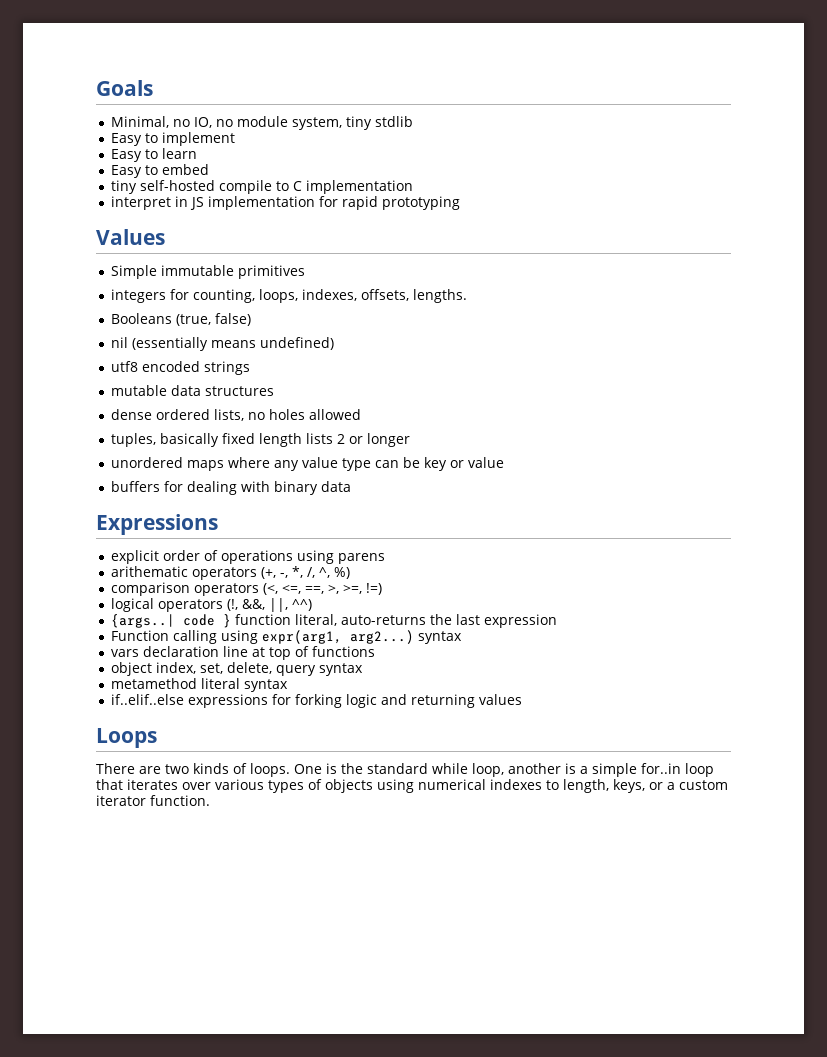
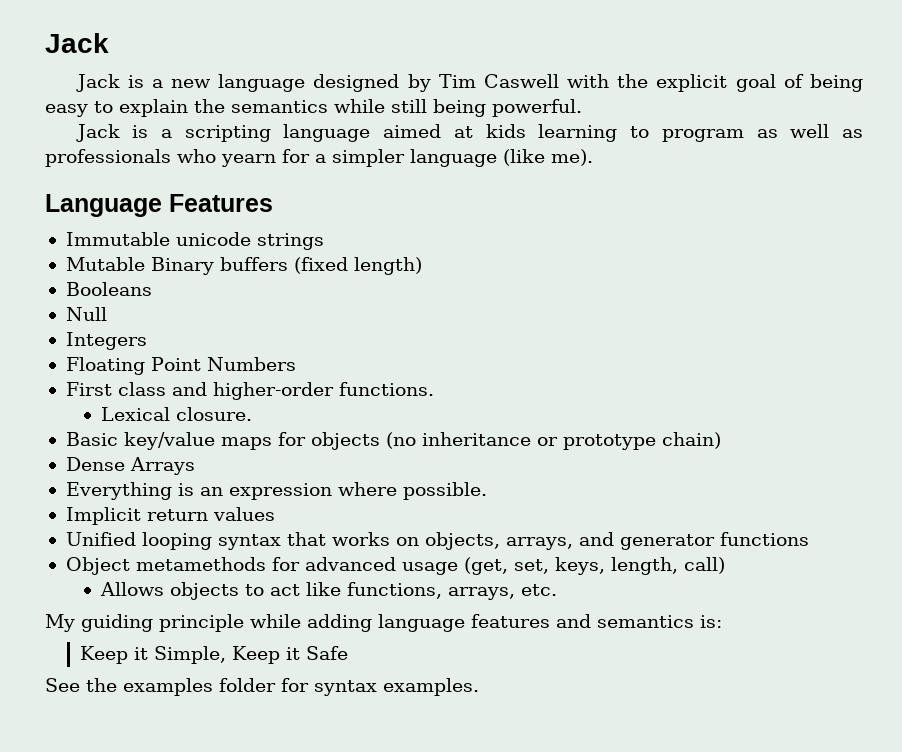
[96,80,153,96] [110,116,413,130] [110,132,235,146] [110,148,197,162] [110,164,209,178] [110,180,413,194] [110,196,460,210] [96,229,165,245] [110,265,305,279] [110,289,467,303] [110,313,251,326] [110,337,334,351] [110,361,250,375] [110,385,274,396] [110,409,361,421] [110,433,410,447] [110,457,504,471] [110,481,351,495] [96,514,218,535] [110,550,385,564] [110,566,350,580] [110,582,382,596] [110,598,312,612] [110,614,557,628] [110,630,462,644] [110,646,375,660] [110,662,363,676] [110,678,288,692] [110,694,522,708] [96,728,157,748] [96,763,714,777] [96,779,728,793] [96,795,210,806] Goals // Minimal, no IO, no module system, tiny stdlib // Easy to implement // Easy to learn // Easy to embed // tiny self-hosted compile to C implementation // interpret in JS implementation for rapid prototyping // Values // Simple immutable primitives // integers for counting, loops, indexes, offsets, lengths. // Booleans (true, false) // nil (essentially means undefined) // utf8 encoded strings // mutable data structures // dense ordered lists, no holes allowed // tuples, basically fixed length lists 2 or longer // unordered maps where any value type can be key or value // buffers for dealing with binary data // Expressions // explicit order of operations using parens // arithematic operators (+, -, *, /, ^, %) // comparison operators (<, <=, ==, >, >=, !=) // logical operators (!, &&, ||, ^^) // {args..| code } function literal, auto-returns the last expression // Function calling using expr(arg1, arg2...) syntax // vars declaration line at top of functions // object index, set, delete, query syntax // metamethod literal syntax // if..elif..else expressions for forking logic and returning values // Loops // There are two kinds of loops. One is the standard while loop, another is a simple for..in loop that iterates over various types of objects using numerical indexes to length, keys, or a custom iterator function. -> [45,33,109,53] [75,74,863,92] [45,99,582,117] [75,124,864,142] [45,149,593,167] [45,194,273,217] [65,232,324,250] [65,257,422,275] [65,282,152,296] [65,307,107,321] [65,332,147,350] [65,357,296,375] [65,382,434,400] [101,407,253,421] [65,432,721,450] [65,457,195,475] [65,482,487,500] [65,507,275,525] [65,532,809,550] [65,557,725,575] [100,582,558,600] [45,614,722,632] [80,646,349,664] [45,678,479,696] Jack // Jack is a new language designed by Tim Caswell with the explicit goal of being easy to explain the semantics while still being powerful. // Jack is a scripting language aimed at kids learning to program as well as professionals who yearn for a simpler language (like me). // Language Features // Immutable unicode strings // Mutable Binary buffers (fixed length) // Booleans // Null // Integers // Floating Point Numbers // First class and higher-order functions. // Lexical closure. // Basic key/value maps for objects (no inheritance or prototype chain) // Dense Arrays // Everything is an expression where possible. // Implicit return values // Unified looping syntax that works on objects, arrays, and generator functions // Object metamethods for advanced usage (get, set, keys, length, call) // Allows objects to act like functions, arrays, etc. // My guiding principle while adding language features and semantics is: // Keep it Simple, Keep it Safe // See the examples folder for syntax examples.

